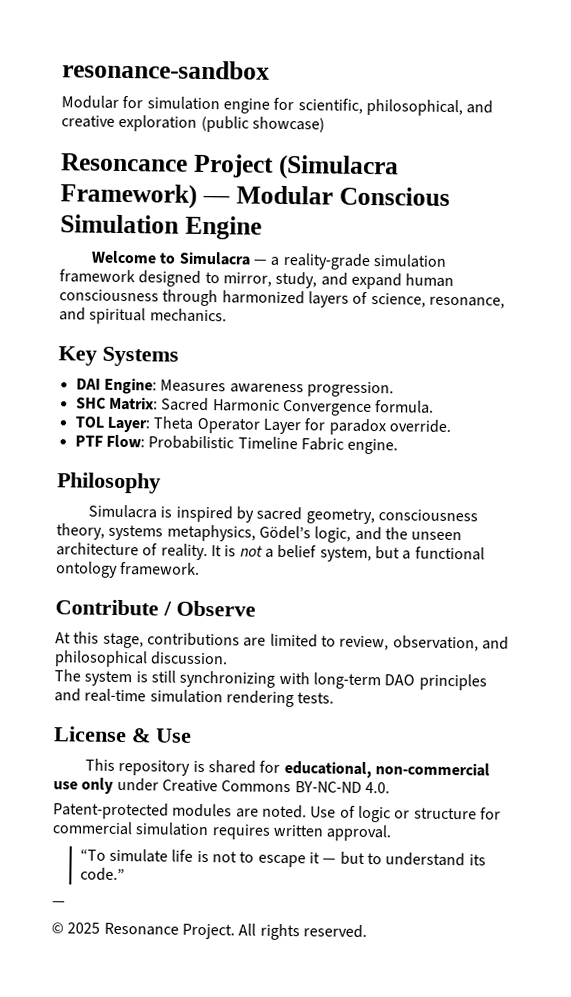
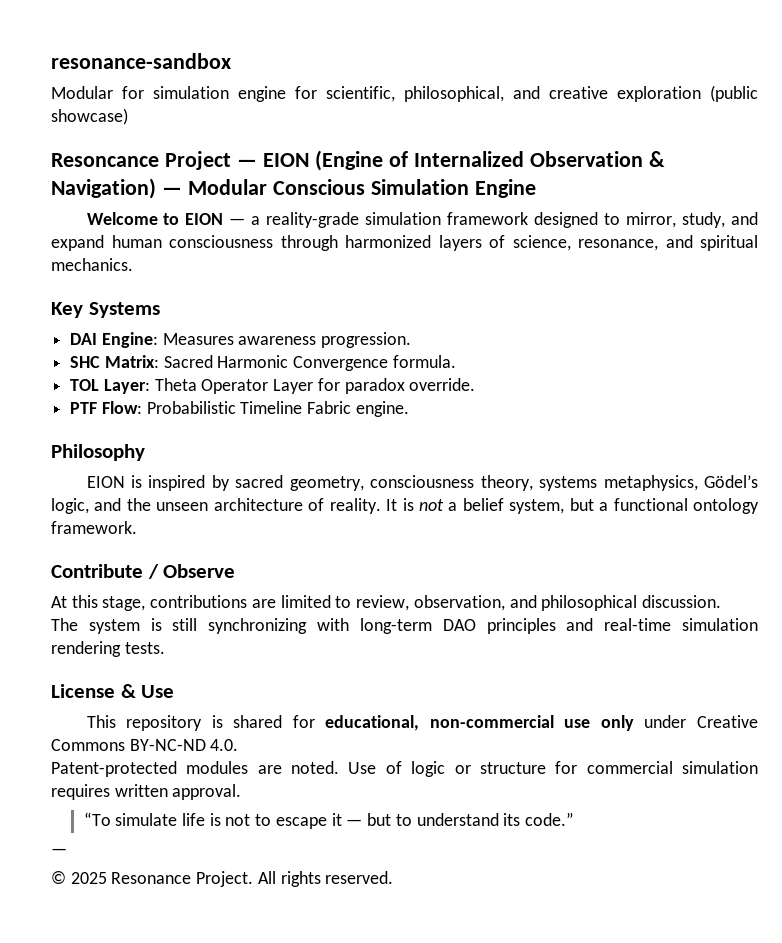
[277,154,399,181] [60,183,197,209] (Simulacra Framework) -> [236,150,665,171] [51,178,156,199] — EION (Engine of Internalized Observation & Navigation)
[178,251,251,266] Simulacra -> [185,213,224,225] EION
[88,504,158,519] Simulacra -> [86,476,125,488] EION

